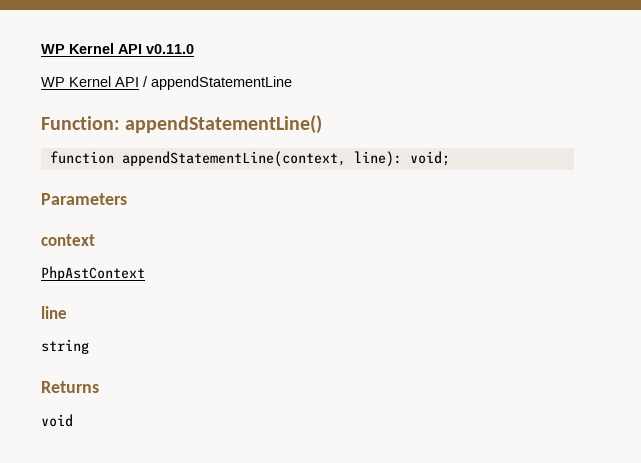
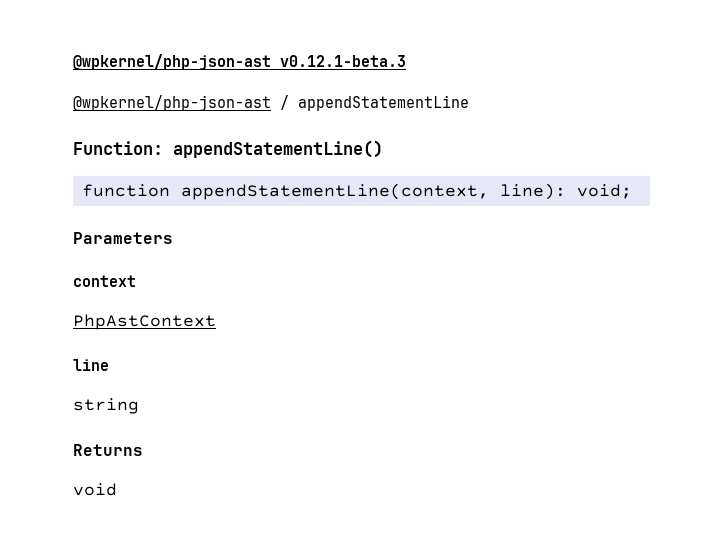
[41,43,194,54] [41,76,139,87] WP Kernel API v0.11.0 // WP Kernel API -> [73,54,406,70] [73,95,271,111] @wpkernel/php-json-ast v0.12.1-beta.3 // @wpkernel/php-json-ast

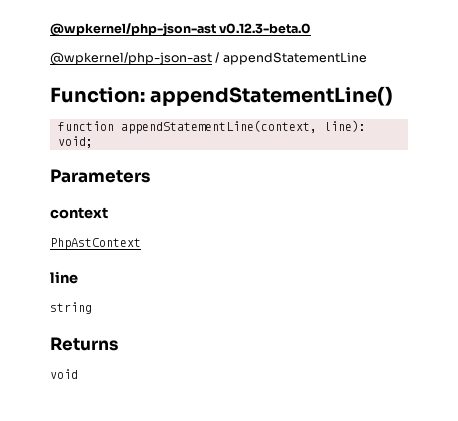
[73,54,406,70] @wpkernel/php-json-ast v0.12.1-beta.3 -> [50,23,312,37] @wpkernel/php-json-ast v0.12.3-beta.0

